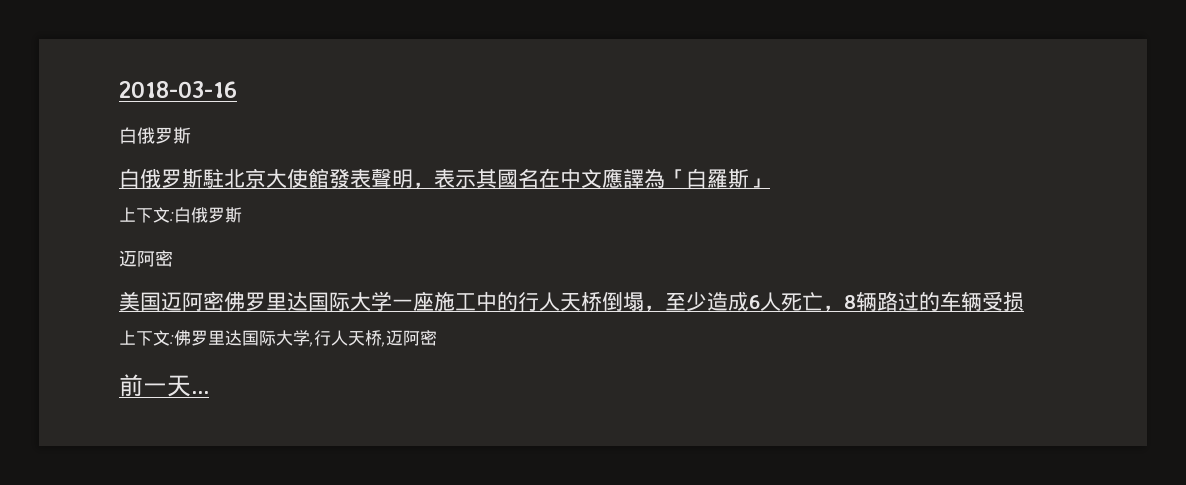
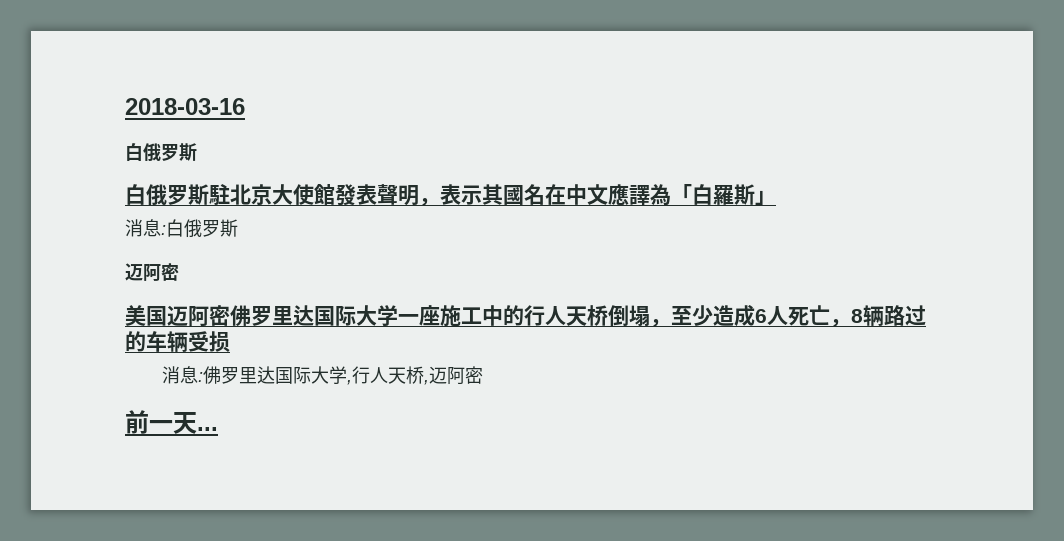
[119,207,170,223] 上下文 -> [125,219,161,237] 消息
[119,330,170,346] 上下文 -> [161,366,198,384] 消息

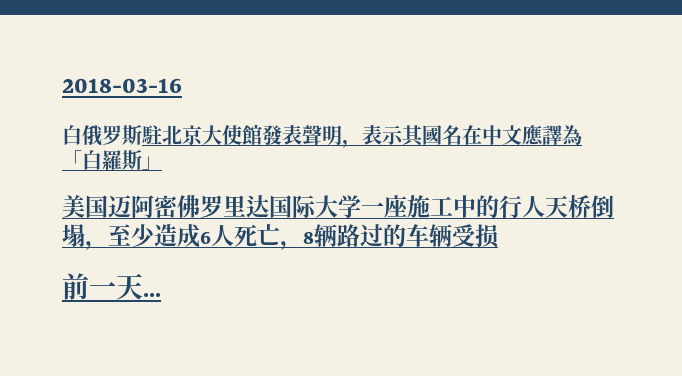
[125,184,209,205] // 白俄罗斯 -> (142, 135) none
[125,219,238,238] [125,263,179,281] // 消息:白俄罗斯 // 迈阿密 -> (162, 163) none
[161,366,483,385] // 消息:佛罗里达国际大学,行人天桥,迈阿密 -> (499, 236) none

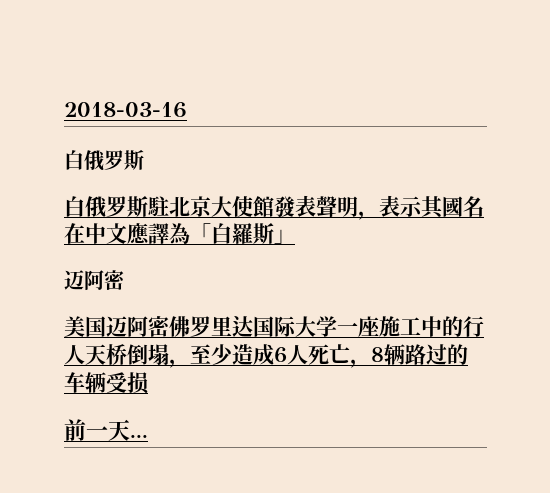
(142, 135) none -> [64,196,148,218] // 白俄罗斯
(162, 163) none -> [64,270,125,291] // 迈阿密

